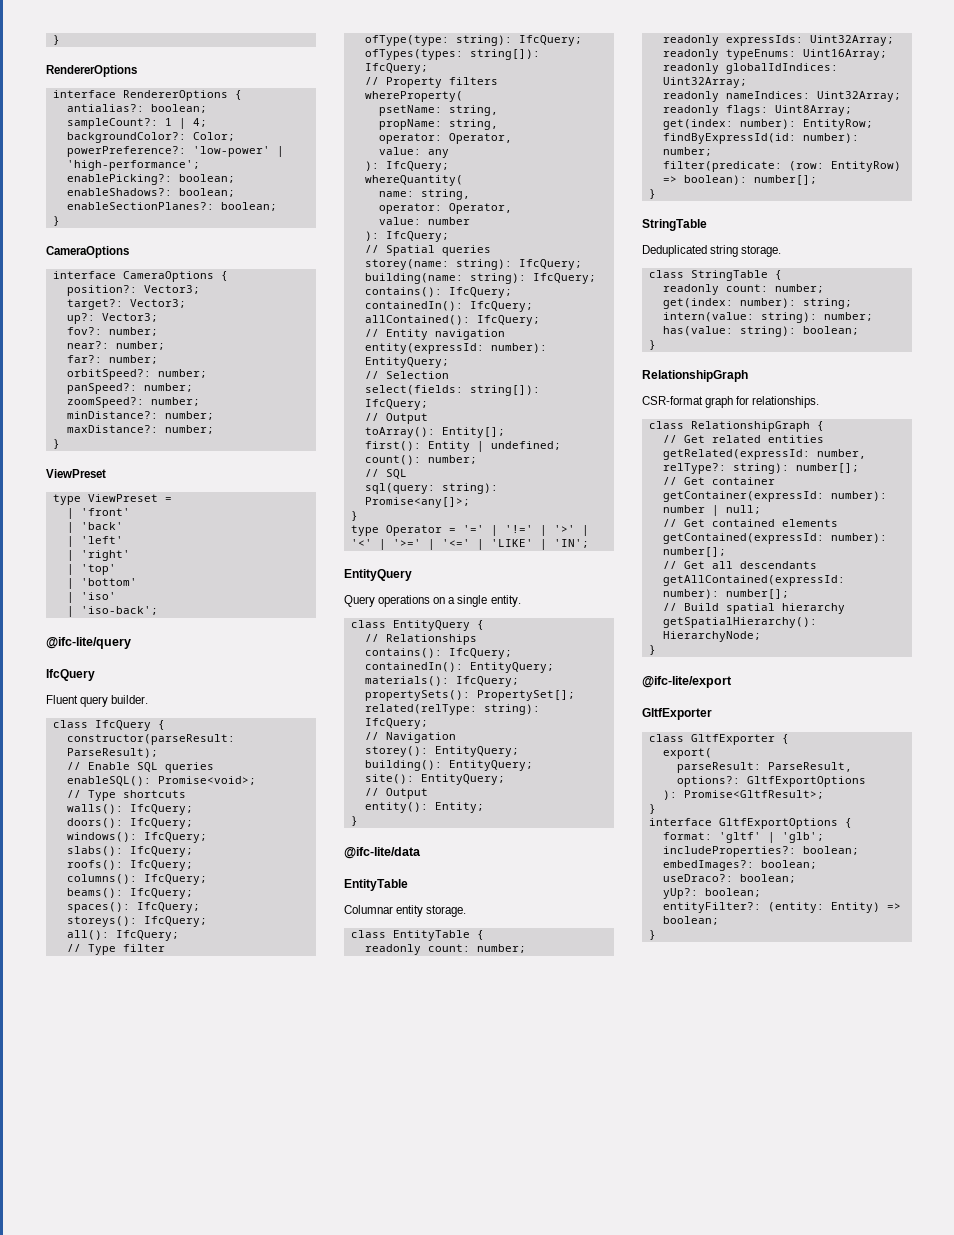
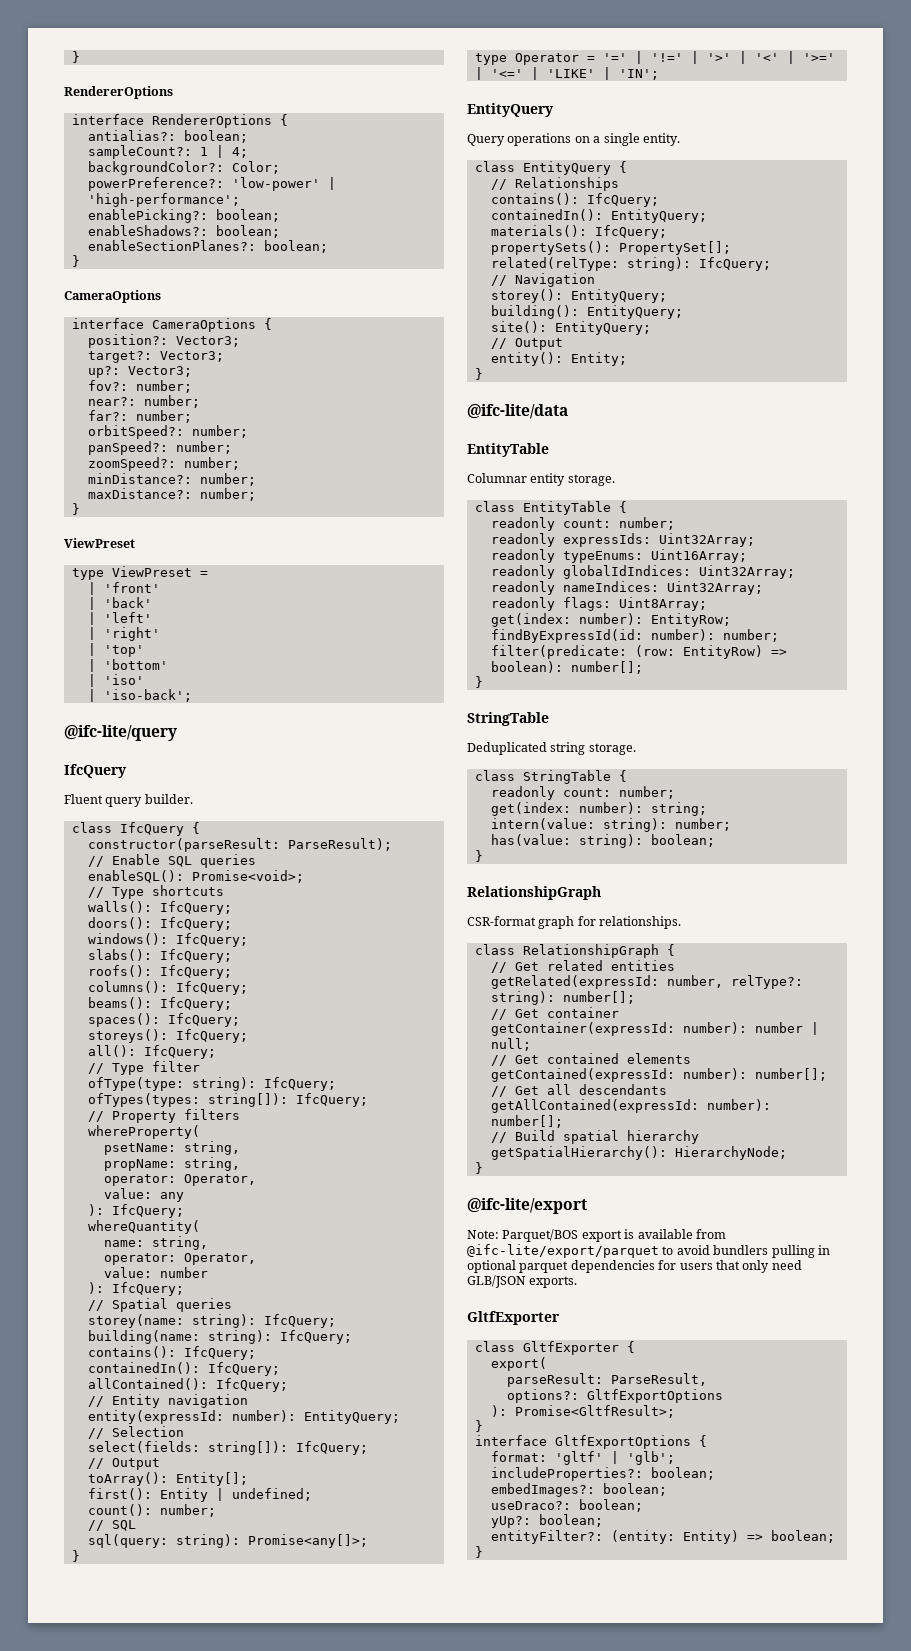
(732, 682) none -> [467,1229,726,1242] [467,1244,830,1258] [467,1260,802,1273] [467,1275,578,1288] // Note: Parquet/BOS export is available from @ifc-lite/export/parquet to avoid bundlers pulling in optional parquet dependencies for users that only need GLB/JSON exports.

